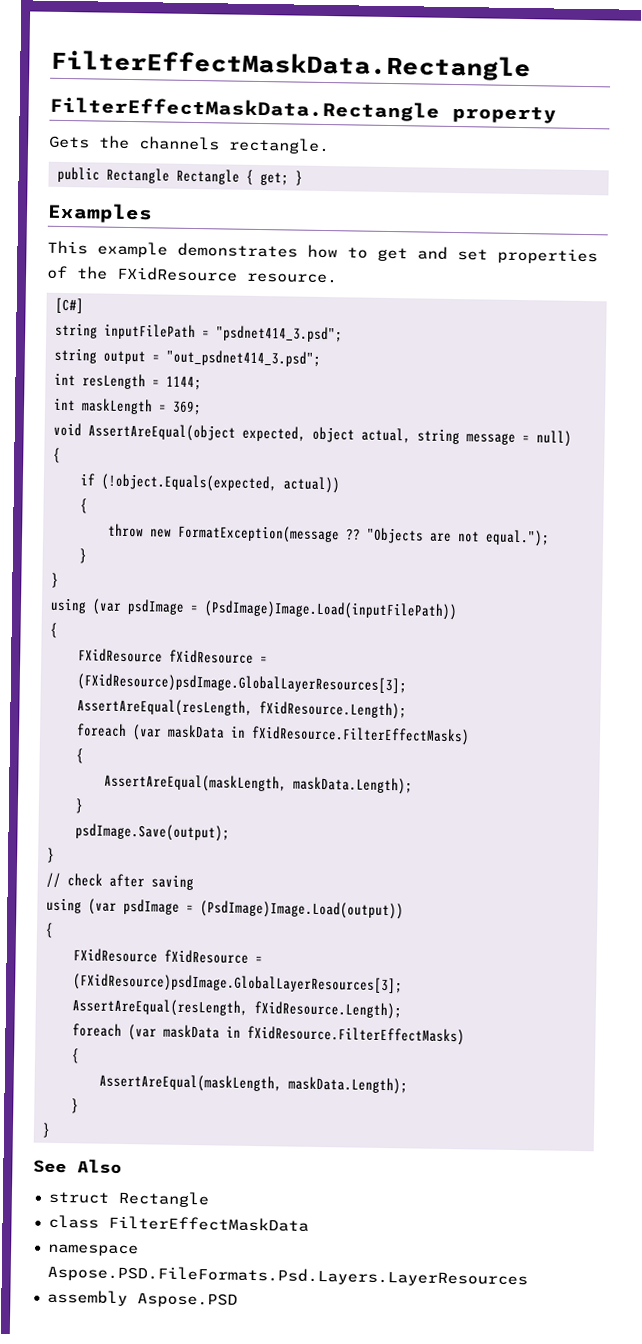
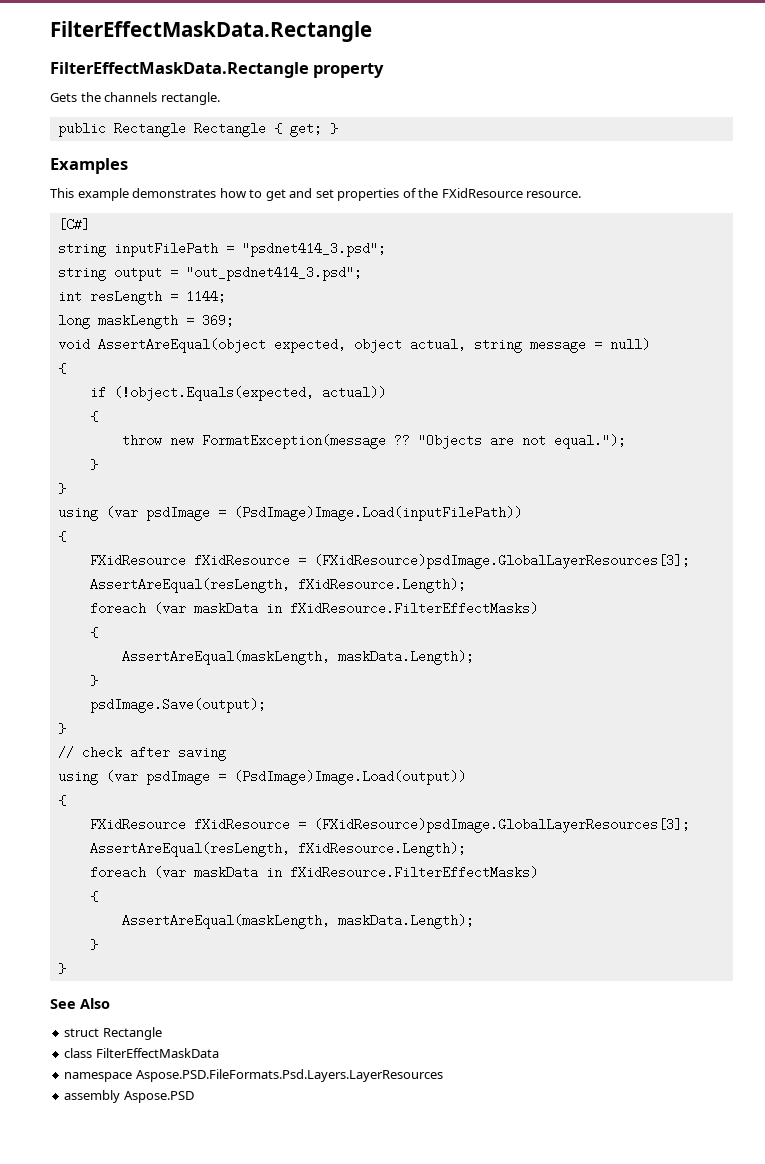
[52,397,76,411] int -> [57,315,90,329] long

